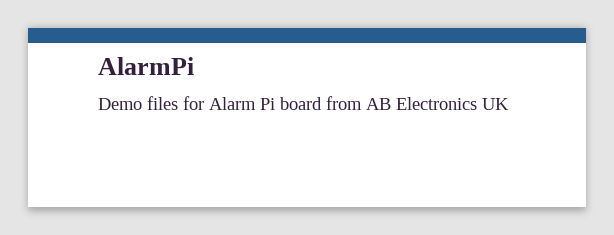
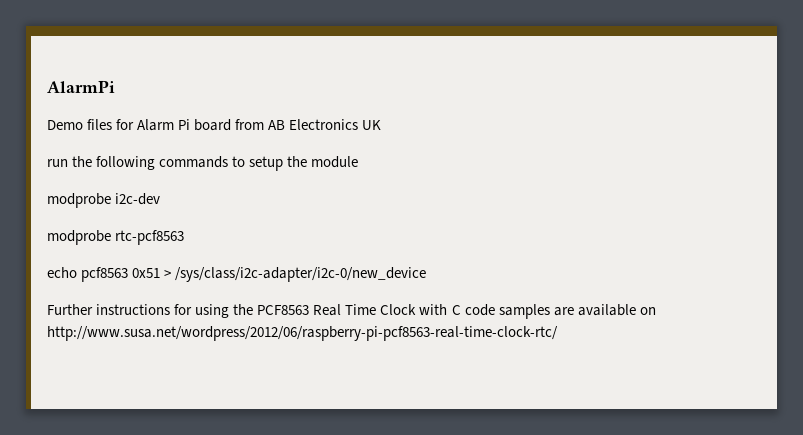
(509, 104) none -> [47,156,359,171] [47,193,161,208] [47,230,185,245] [47,267,427,282] [47,304,656,319] [47,326,558,341] // run the following commands to setup the module // modprobe i2c-dev // modprobe rtc-pcf8563 // echo pcf8563 0x51 > /sys/class/i2c-adapter/i2c-0/new_device // Further instructions for using the PCF8563 Real Time Clock with C code samples are available on http://www.susa.net/wordpress/2012/06/raspberry-pi-pcf8563-real-time-clock-rtc/

